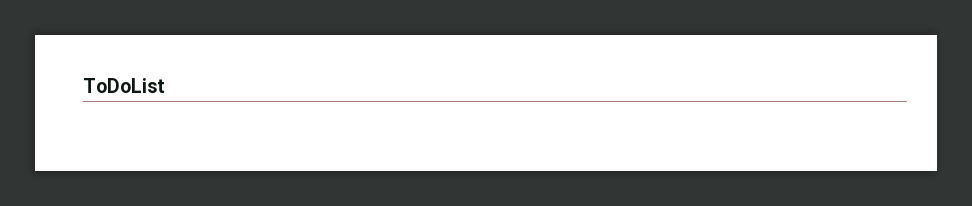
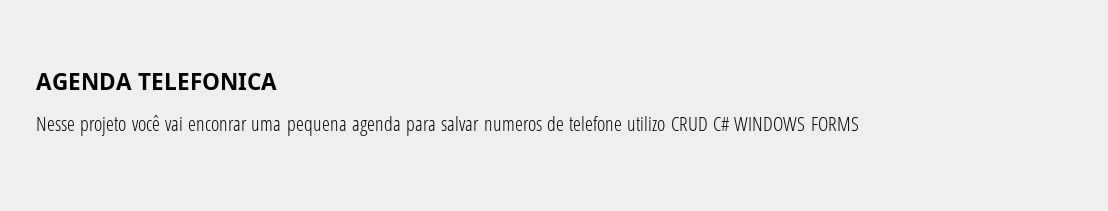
[83,78,165,93] ToDoList -> [36,73,278,90] [36,115,859,136] AGENDA TELEFONICA // Nesse projeto você vai enconrar uma pequena agenda para salvar numeros de telefone utilizo CRUD C# WINDOWS FORMS

